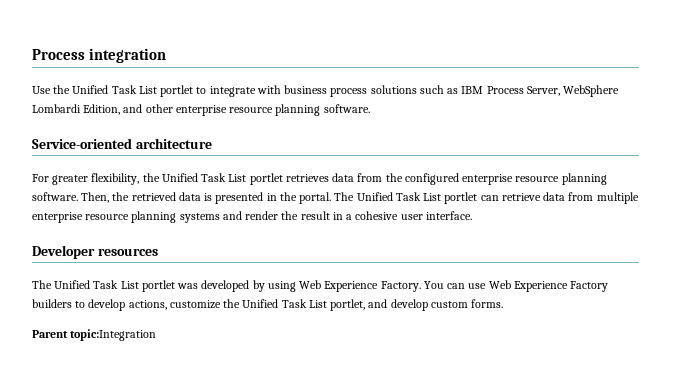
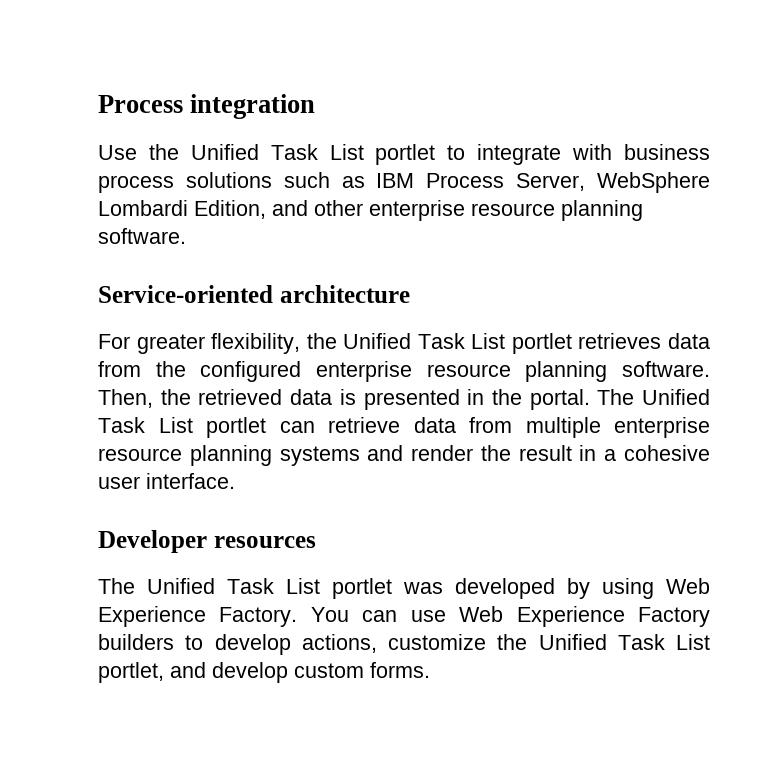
[32,329,157,341] // Parent topic:Integration -> (430, 670) none

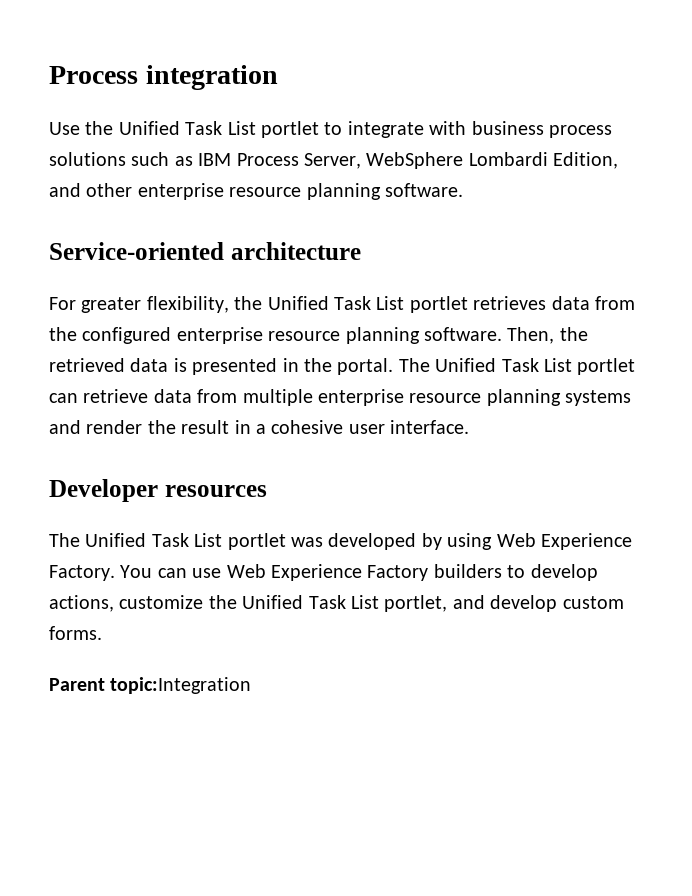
(430, 670) none -> [49,677,252,694] // Parent topic:Integration

